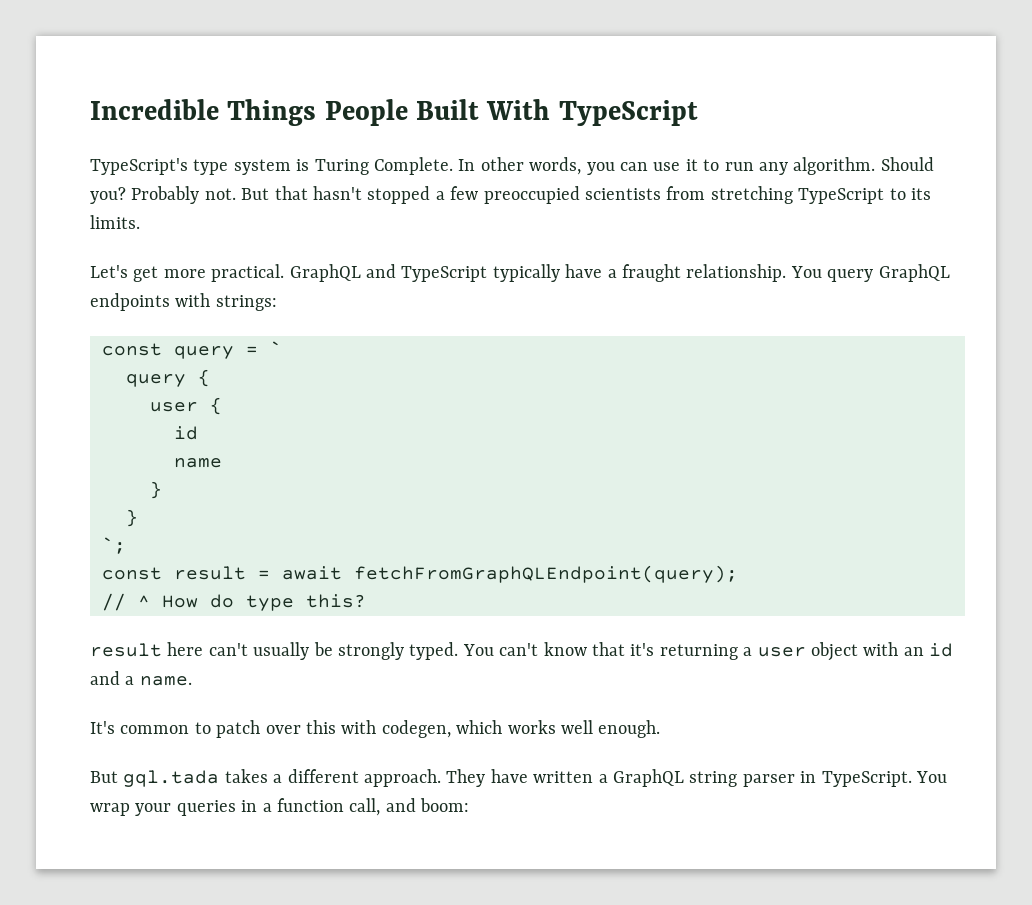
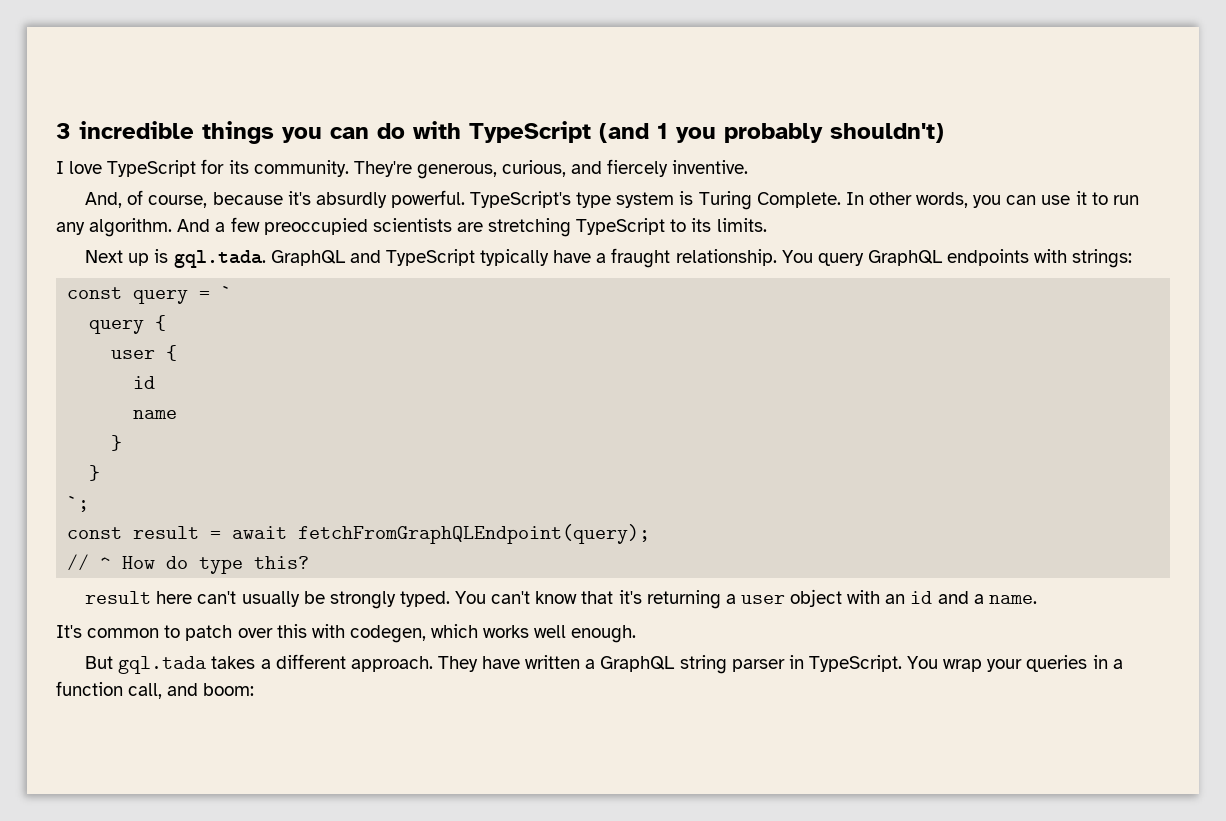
[90,99,698,126] Incredible Things People Built With TypeScript // -> [56,121,944,144] [56,159,749,179] [85,190,465,208] 3 incredible things you can do with TypeScript (and 1 you probably shouldn't) // I love TypeScript for its community. They're generous, curious, and fiercely inventive. // And, of course, because it's absurdly powerful.
[880,157,934,171] [90,186,431,204] Should you? Probably not. But that hasn't stopped -> [177,219,211,232] And
[666,186,706,200] from -> [456,222,483,232] are
[90,264,285,282] Let's get more practical. -> [85,249,266,268] Next up is gql.tada.

